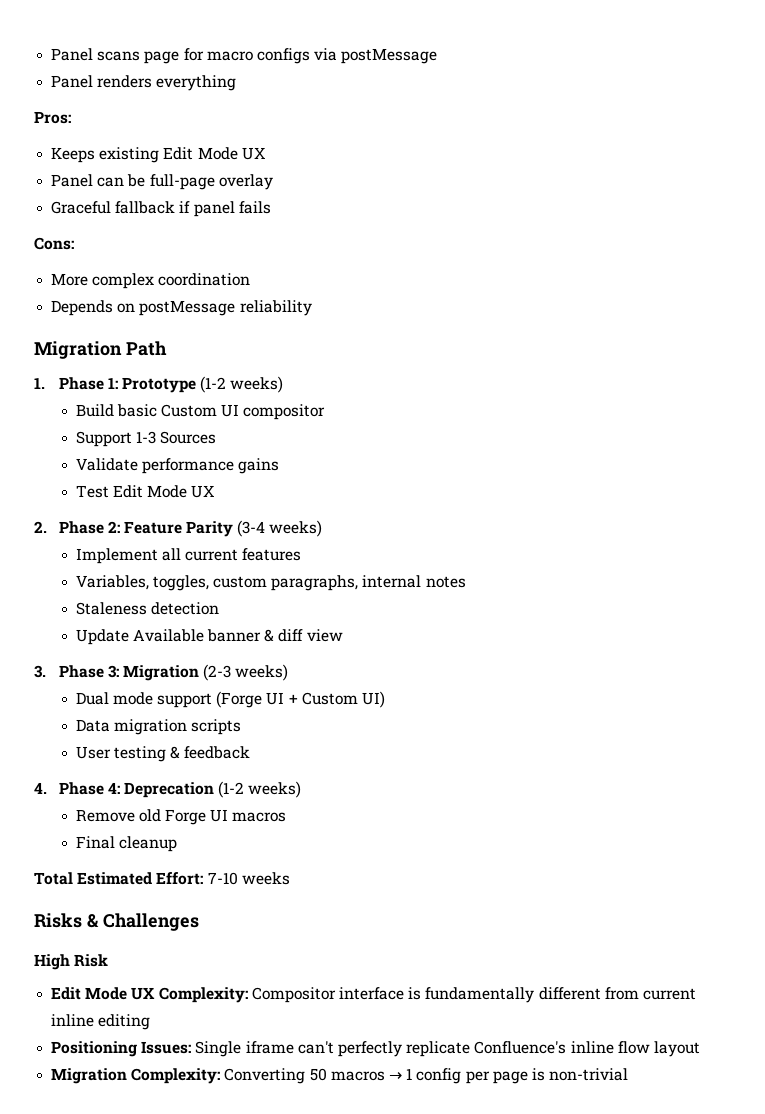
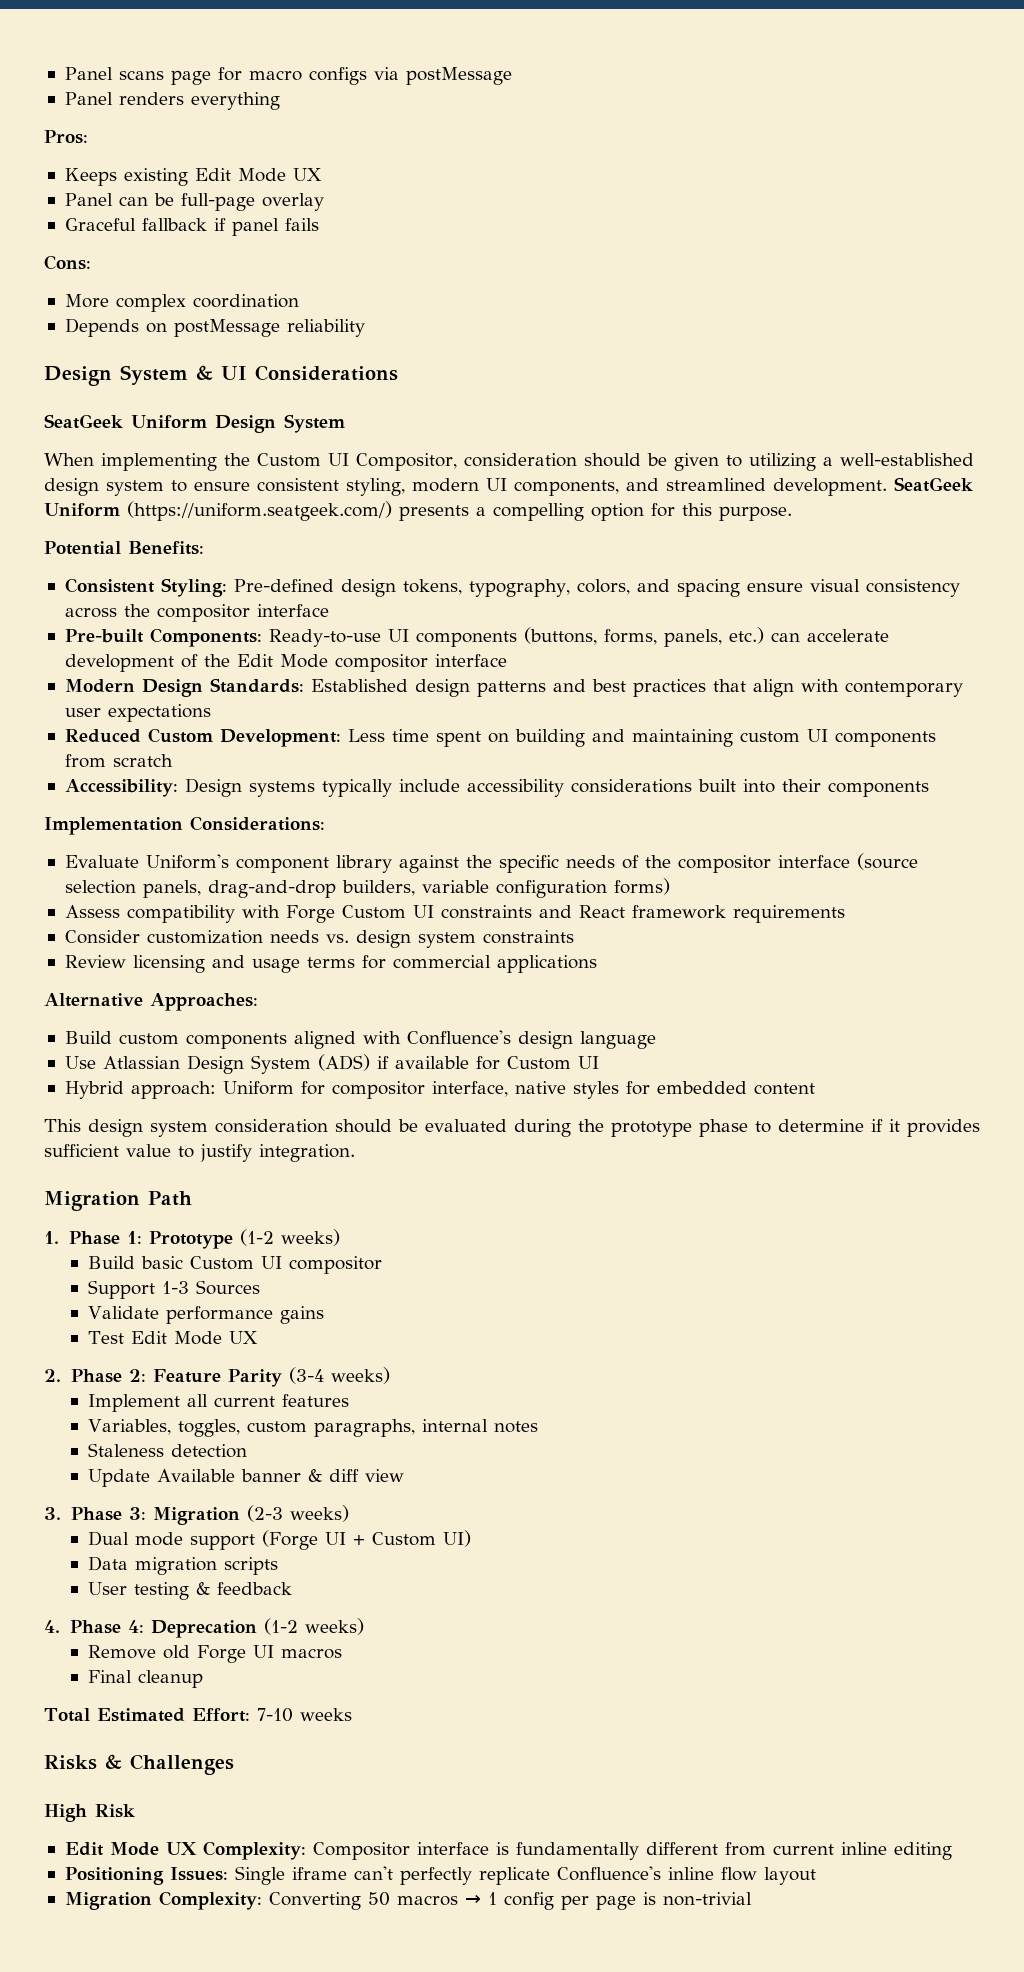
(312, 308) none -> [44,365,398,386] [44,414,345,433] [44,453,974,471] [44,477,973,496] [44,501,792,521] [44,541,204,555] [64,578,960,597] [64,604,329,622] [64,627,889,647] [64,654,507,672] [64,678,963,697] [64,704,211,722] [64,728,936,747] [64,754,173,768] [64,778,929,797] [44,816,325,835] [64,853,918,873] [64,878,670,898] [64,905,845,923] [64,930,574,948] [64,955,597,973] [44,993,258,1011] [64,1030,656,1049] [64,1054,599,1074] [64,1081,815,1099] [44,1119,980,1137] [44,1144,355,1162] // Design System & UI Considerations // SeatGeek Uniform Design System // When implementing the Custom UI Compositor, consideration should be given to utilizing a well-established design system to ensure consistent styling, modern UI components, and streamlined development. SeatGeek Uniform (https://uniform.seatgeek.com/) presents a compelling option for this purpose. // Potential Benefits: // Consistent Styling: Pre-defined design tokens, typography, colors, and spacing ensure visual consistency across the compositor interface // Pre-built Components: Ready-to-use UI components (buttons, forms, panels, etc.) can accelerate development of the Edit Mode compositor interface // Modern Design Standards: Established design patterns and best practices that align with contemporary user expectations // Reduced Custom Development: Less time spent on building and maintaining custom UI components from scratch // Accessibility: Design systems typically include accessibility considerations built into their components // Implementation Considerations: // Evaluate Uniform's component library against the specific needs of the compositor interface (source selection panels, drag-and-drop builders, variable configuration forms) // Assess compatibility with Forge Custom UI constraints and React framework requirements // Consider customization needs vs. design system constraints // Review licensing and usage terms for commercial applications // Alternative Approaches: // Build custom components aligned with Confluence's design language // Use Atlassian Design System (ADS) if available for Custom UI // Hybrid approach: Uniform for compositor interface, native styles for embedded content // This design system consideration should be evaluated during the prototype phase to determine if it provides sufficient value to justify integration.

